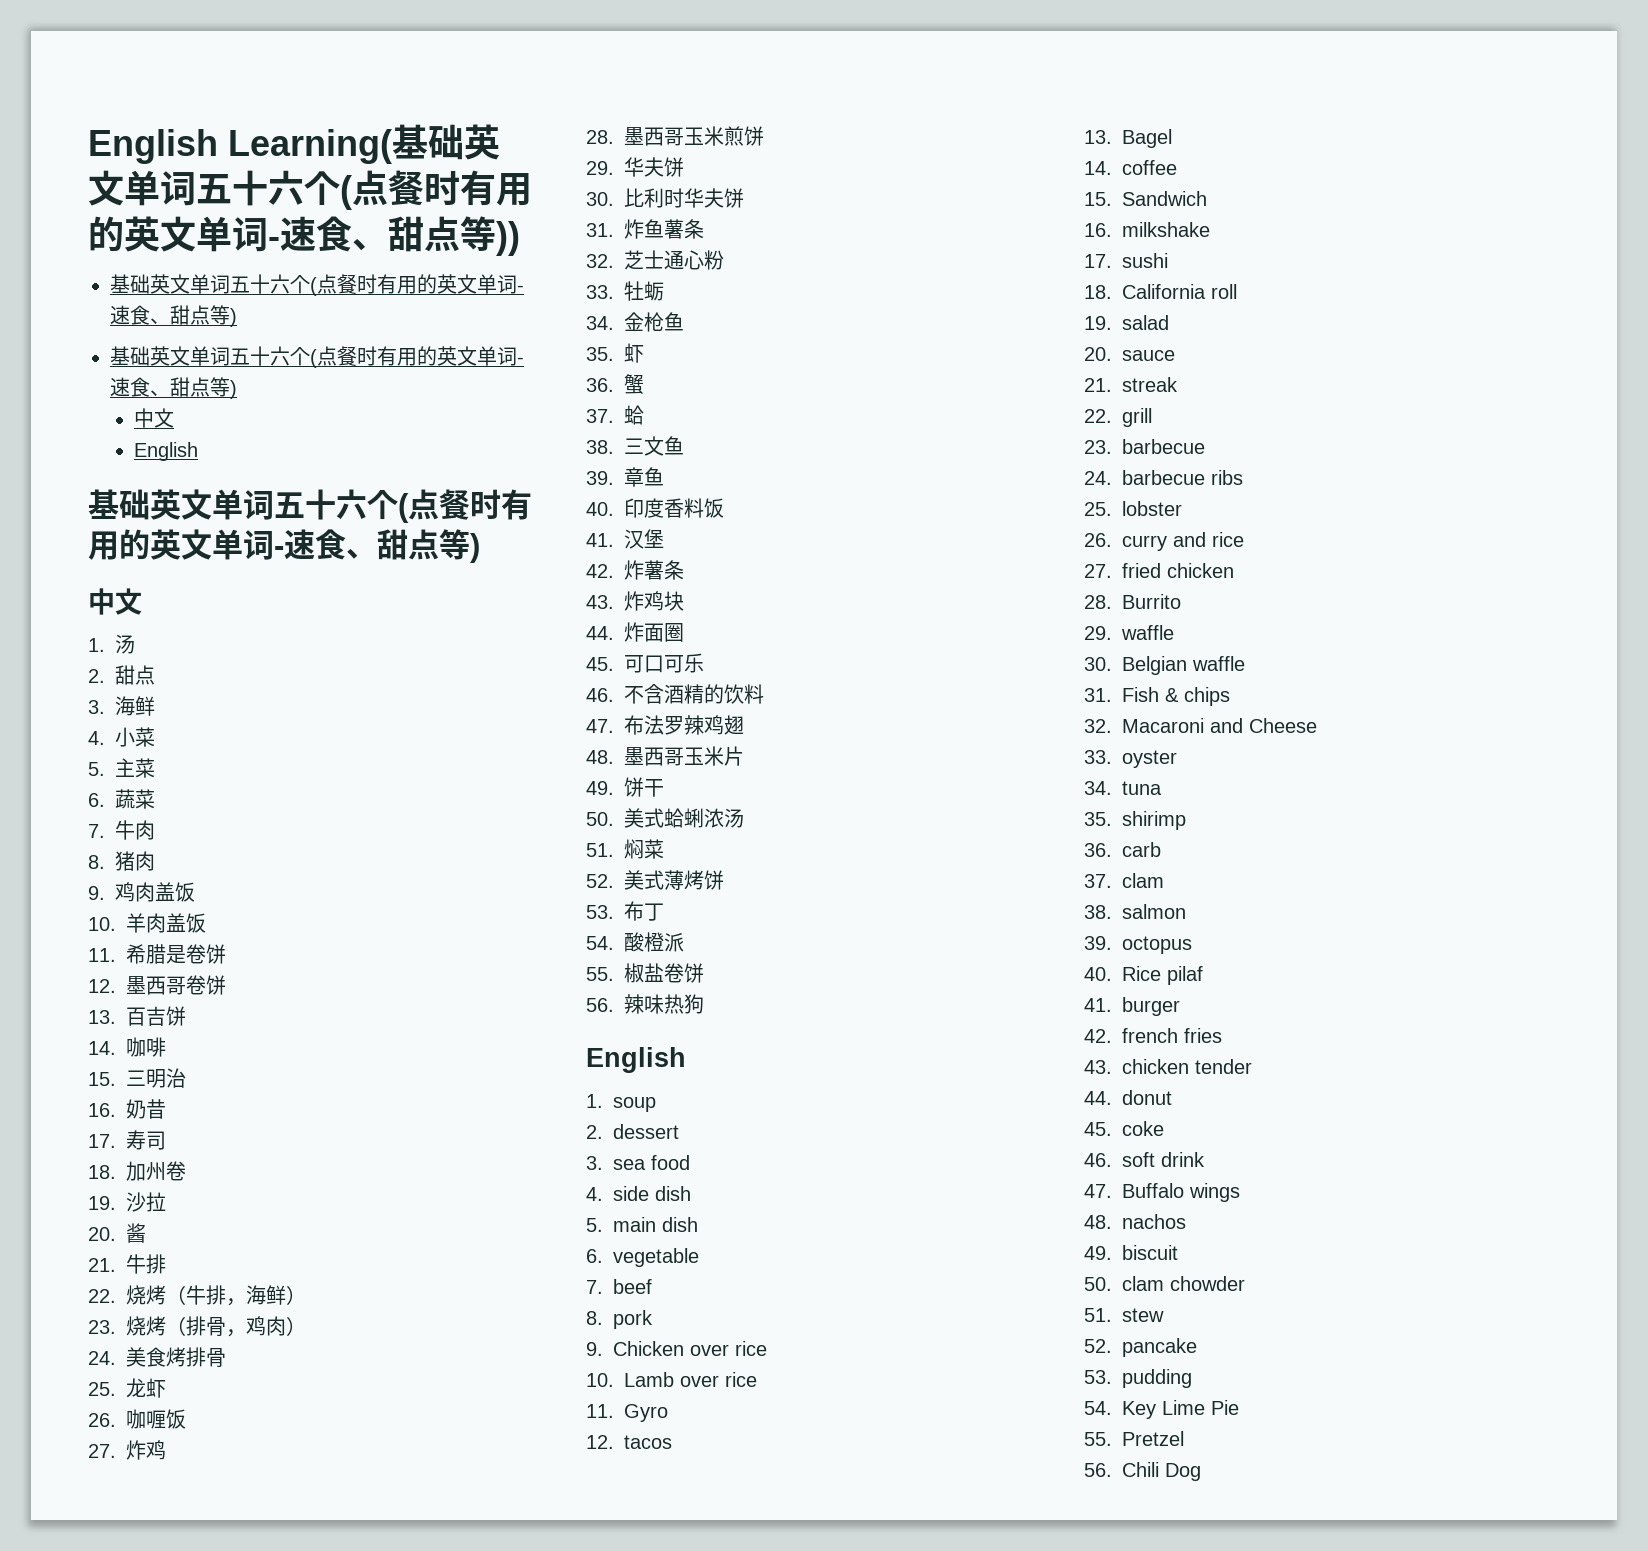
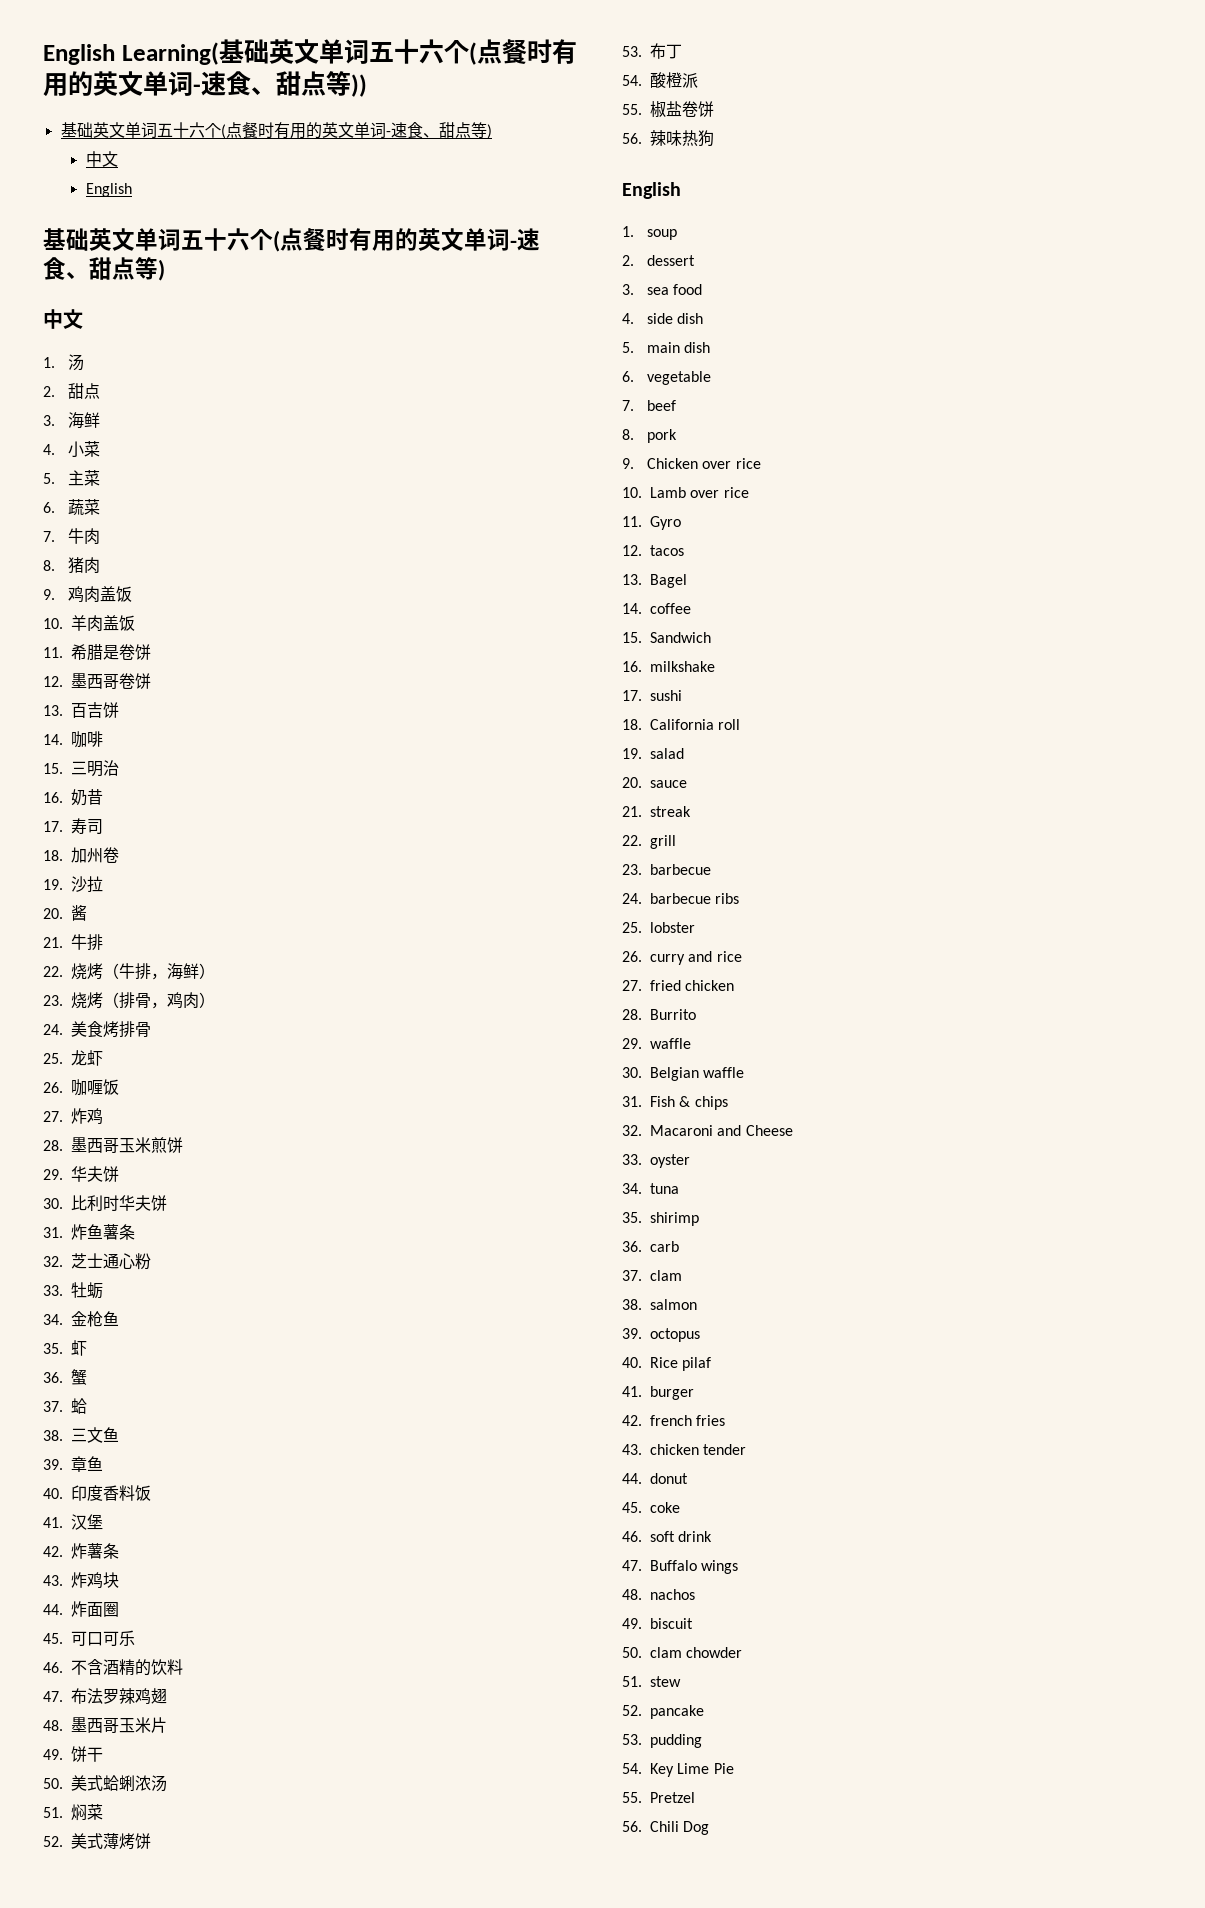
[110,346,524,368] [110,377,237,399] // 基础英文单词五十六个(点餐时有用的英文单词-速食、甜点等) -> (492, 131) none

